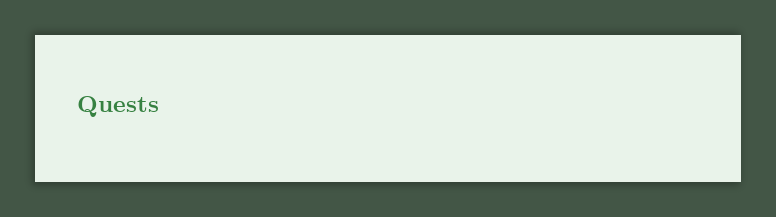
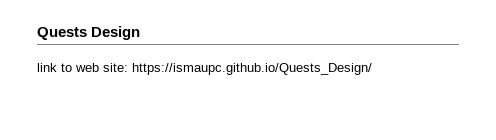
(159, 106) none -> [91,26,141,40] [37,63,372,75] Design // link to web site: https://ismaupc.github.io/Quests_Design/

